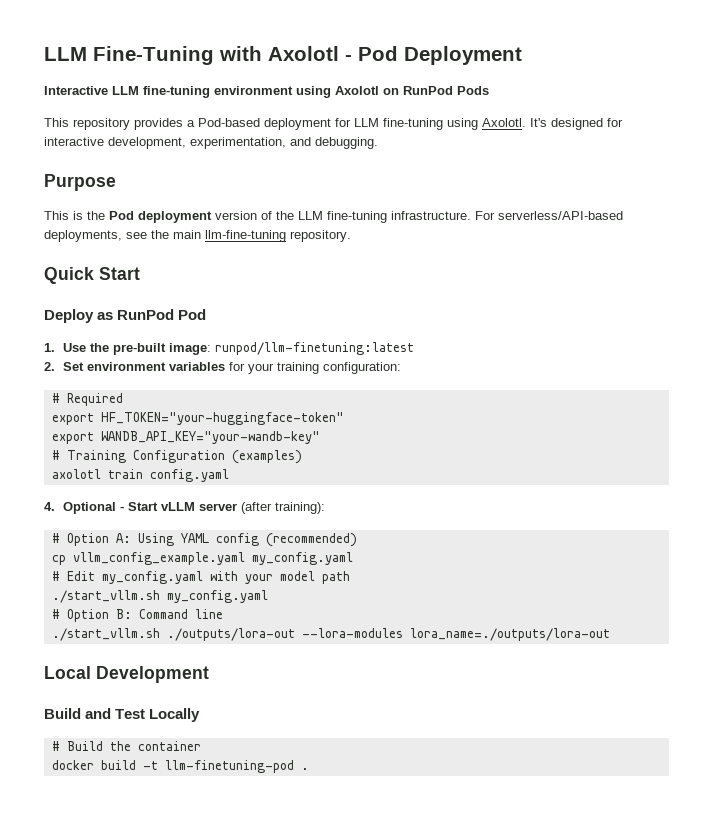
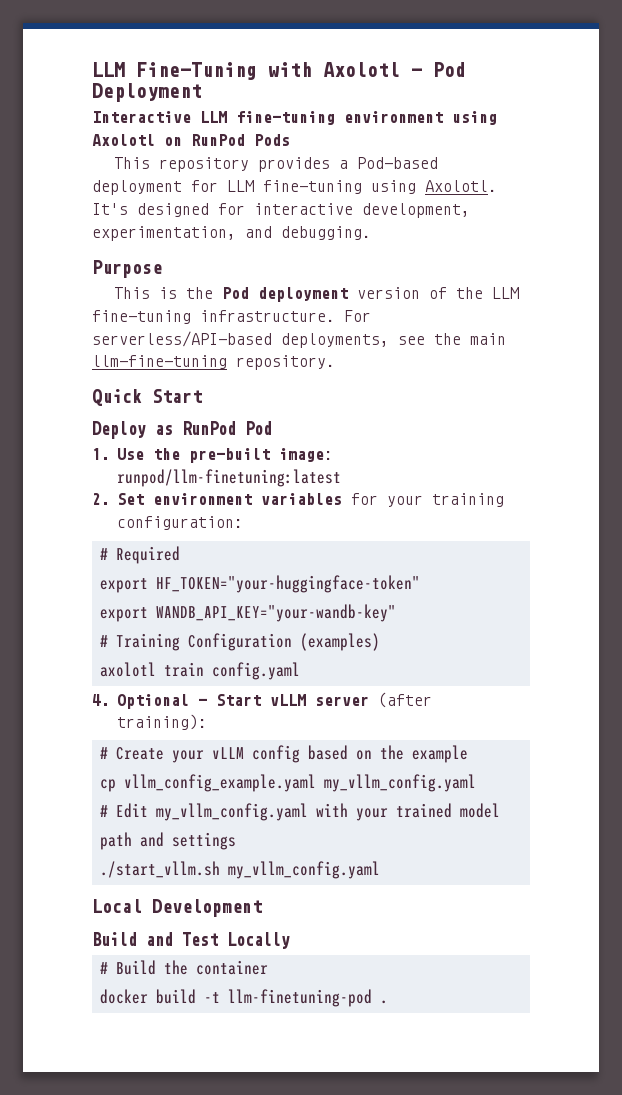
[66,533,357,547] Option A: Using YAML config (recommended) -> [115,745,468,763] Create your vLLM config based on the example
[251,552,353,565] my_config.yaml -> [323,774,476,792] my_vllm_config.yaml
[101,571,203,584] my_config.yaml -> [155,803,308,821] my_vllm_config.yaml
(273, 579) none -> [395,803,452,818] trained
[51,590,268,603] [51,609,223,622] [51,628,610,641] // ./start_vllm.sh my_config.yaml // # Option B: Command line // ./start_vllm.sh ./outputs/lora-out --lora-modules lora_name=./outputs/lora-out -> [139,832,236,850] [99,861,380,879] and settings // ./start_vllm.sh my_vllm_config.yaml

